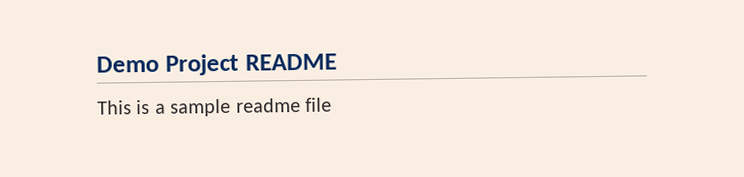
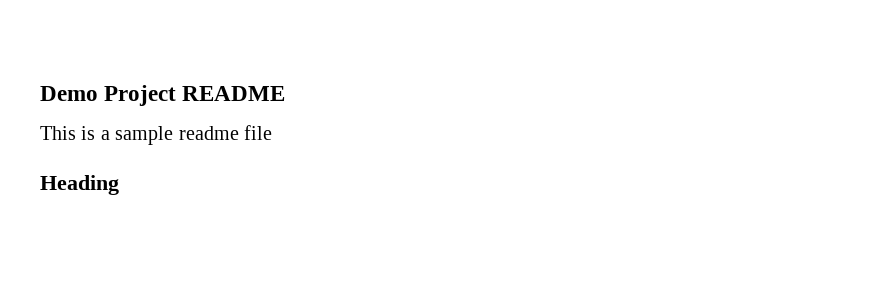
(332, 104) none -> [40,175,119,195] // Heading

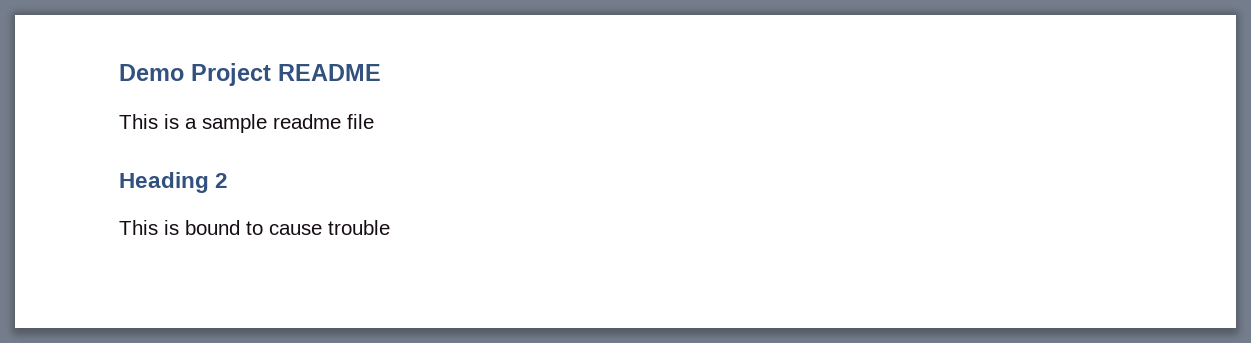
(119, 185) none -> [215,173,229,188] [119,220,390,235] 2 // This is bound to cause trouble

